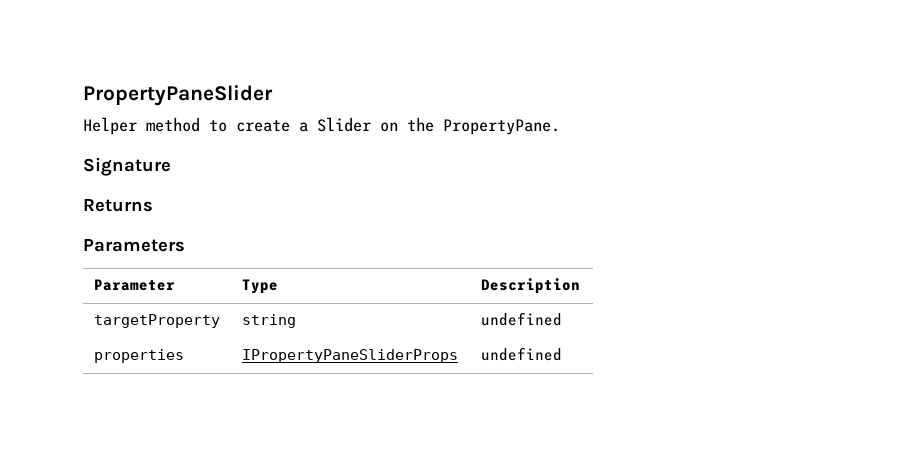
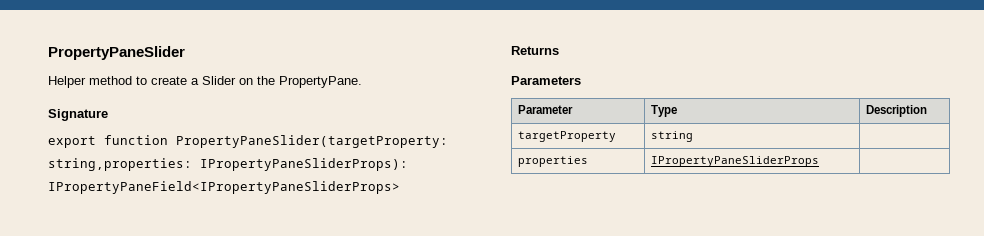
(171, 166) none -> [48,135,448,148] [48,158,408,171] [48,181,400,194] // export function PropertyPaneSlider(targetProperty: string,properties: IPropertyPaneSliderProps): IPropertyPaneField<IPropertyPaneSliderProps>
[480,312,562,326] undefined -> (693, 136) none
[480,347,562,361] undefined -> (819, 161) none

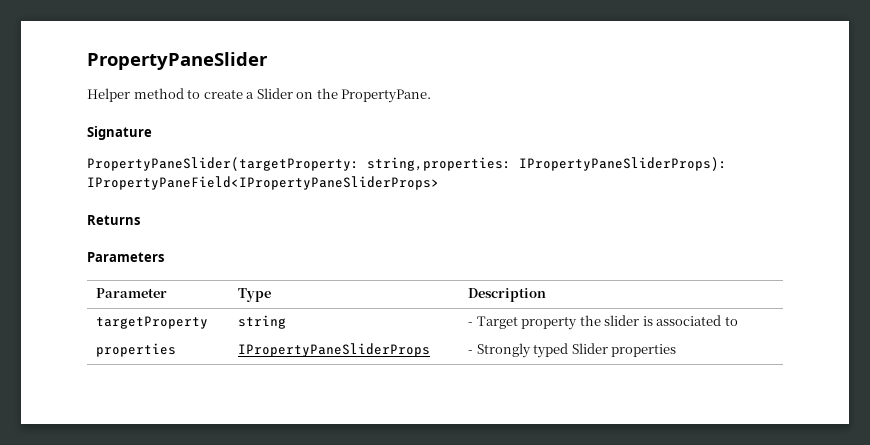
[48,135,168,148] export function -> (152, 133) none
[517,156,588,167] [650,156,819,167] // properties | IPropertyPaneSliderProps | -> [468,315,738,330] [96,343,177,357] [238,343,431,357] [468,343,677,358] - Target property the slider is associated to // properties | IPropertyPaneSliderProps | - Strongly typed Slider properties

